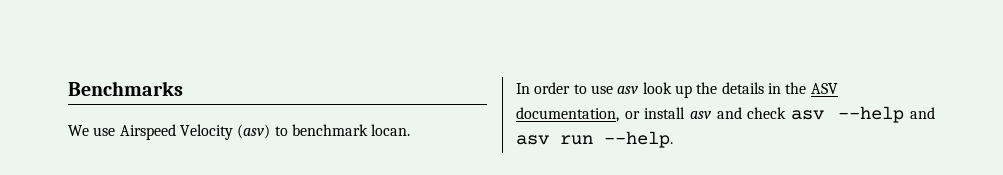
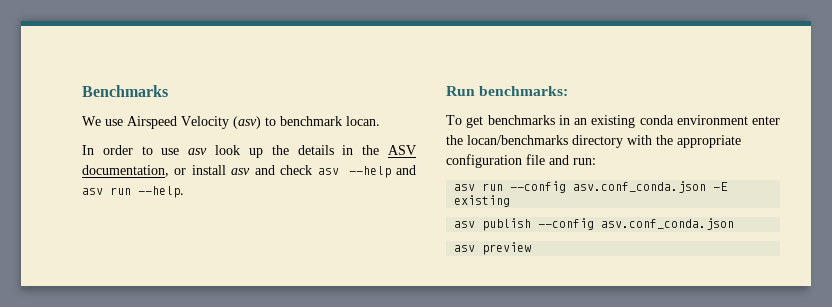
(673, 139) none -> [446,86,569,96] [446,115,780,128] [446,135,741,148] [446,154,596,168] [454,181,729,193] [454,195,511,207] [454,218,735,231] [454,242,532,255] // Run benchmarks: // To get benchmarks in an existing conda environment enter the locan/benchmarks directory with the appropriate configuration file and run: // asv run --config asv.conf_conda.json -E existing // asv publish --config asv.conf_conda.json // asv preview

